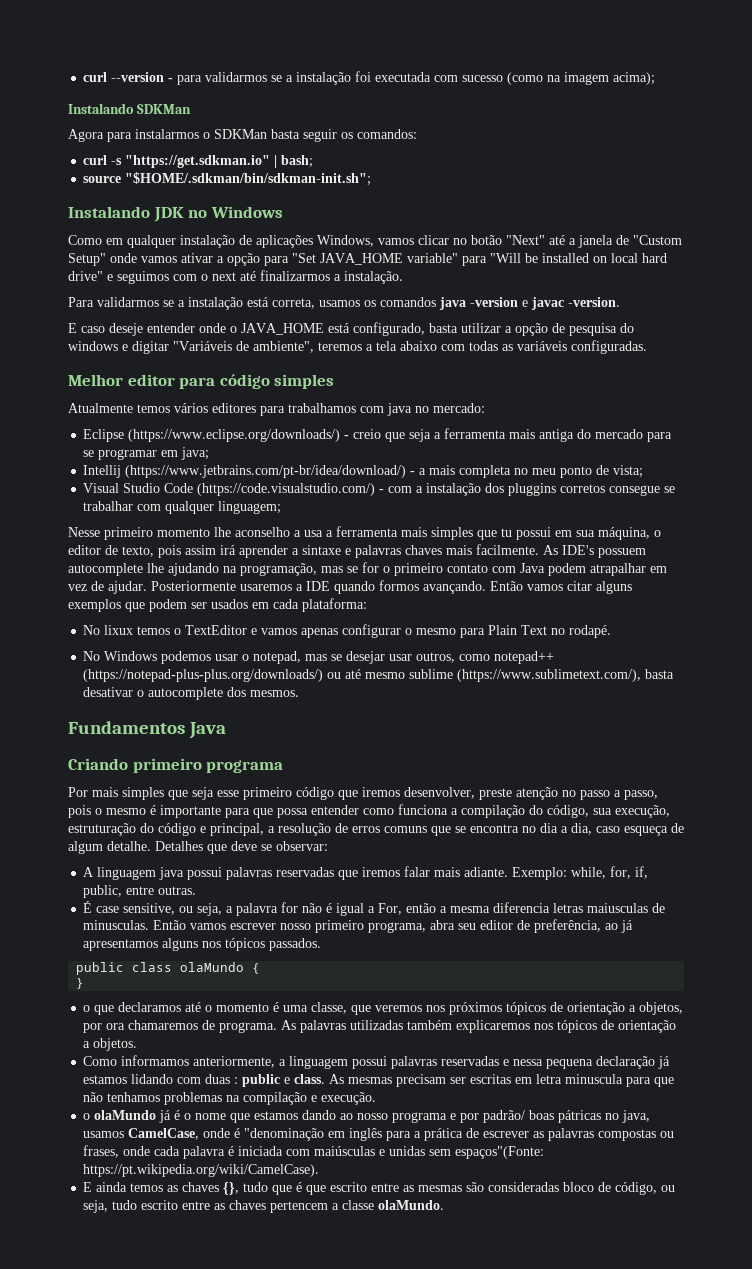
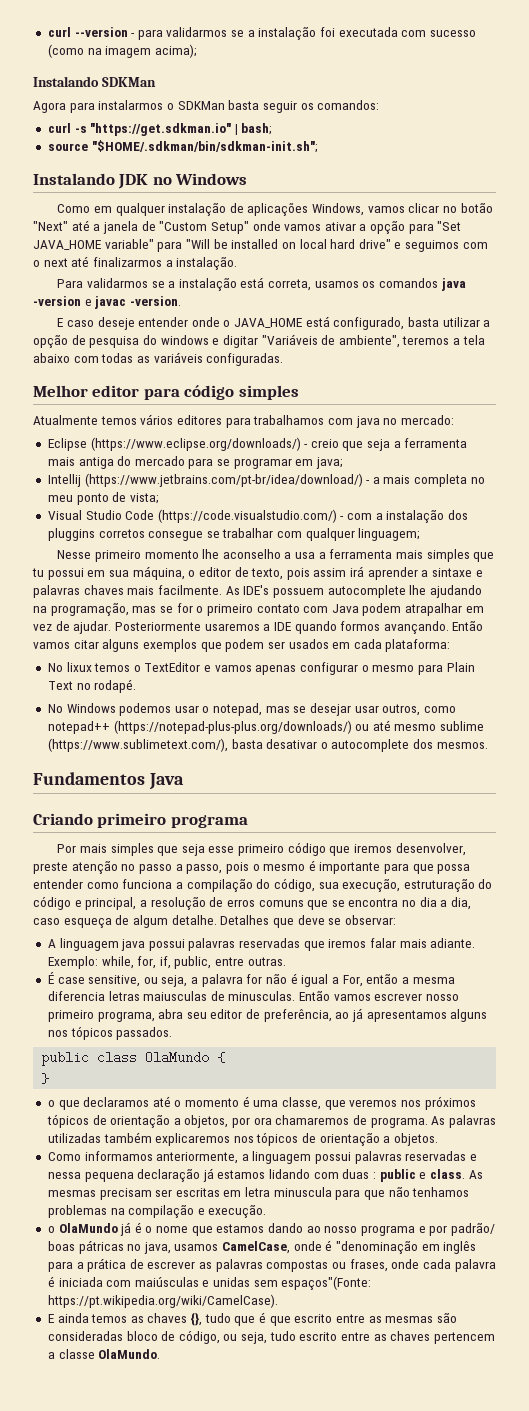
[180,962,245,972] olaMundo -> [145,1051,210,1064] OlaMundo
[94,1110,157,1120] olaMundo -> [58,1223,118,1233] OlaMundo
[378,1200,445,1210] olaMundo. -> [98,1349,161,1359] OlaMundo.

